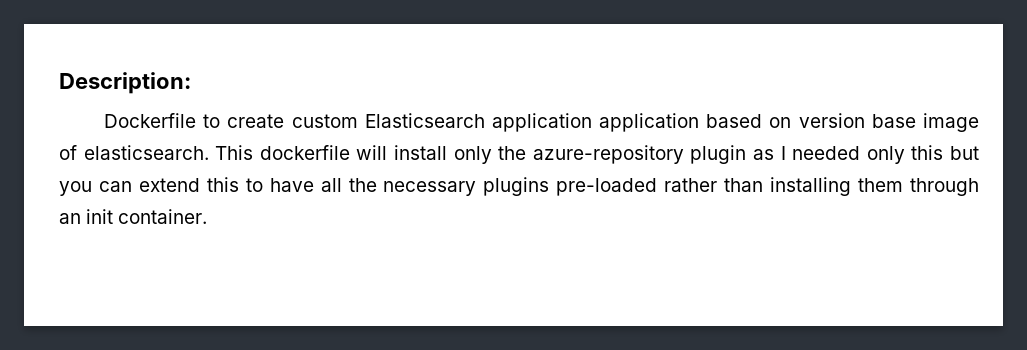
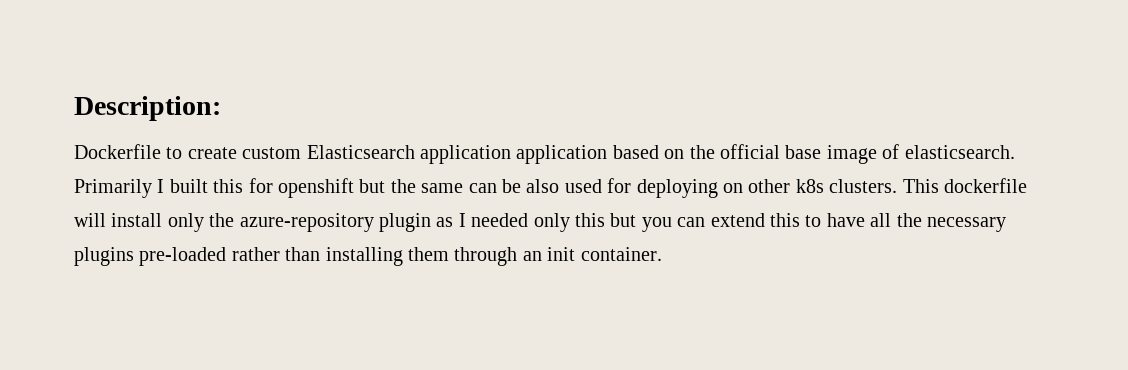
[798,113,865,128] version -> [689,144,780,159] the official
(209, 152) none -> [74,178,898,198] Primarily I built this for openshift but the same can be also used for deploying on other k8s clusters.

